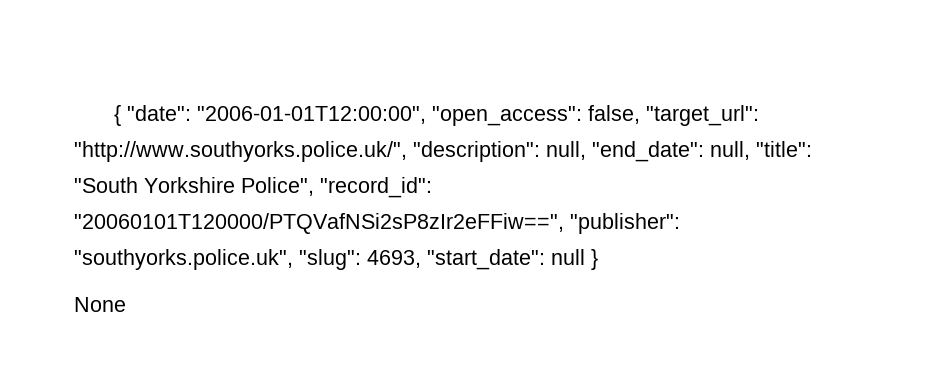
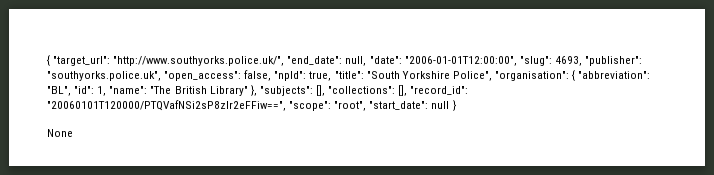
[114,105,760,126] [74,141,812,162] [74,177,432,198] [74,213,680,234] [74,249,421,270] { "date": "2006-01-01T12:00:00", "open_access": false, "target_url": "http://www.southyorks.police.uk/", "description": null, "end_date": null, "title": "South Yorkshire Police", "record_id": "20060101T120000/PTQVafNSi2sP8zIr2eFFiw==", "publisher": "southyorks.police.uk", "slug": 4693, -> [47,55,642,66] [47,70,651,81] [47,85,469,96] [47,100,367,111] { "target_url": "http://www.southyorks.police.uk/", "end_date": null, "date": "2006-01-01T12:00:00", "slug": 4693, "publisher": "southyorks.police.uk", "open_access": false, "npld": true, "title": "South Yorkshire Police", "organisation": { "abbreviation": "BL", "id": 1, "name": "The British Library" }, "subjects": [], "collections": [], "record_id": "20060101T120000/PTQVafNSi2sP8zIr2eFFiw==", "scope": "root",

